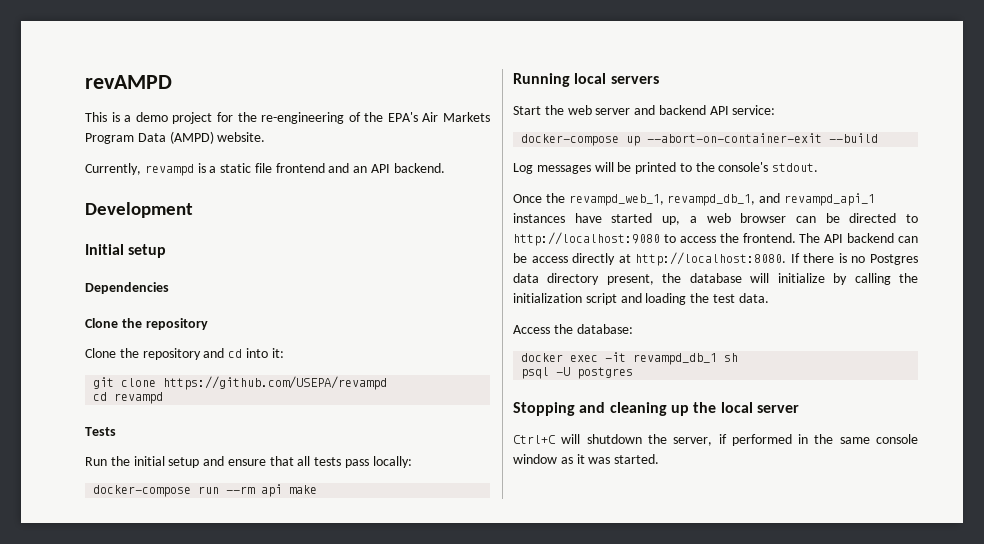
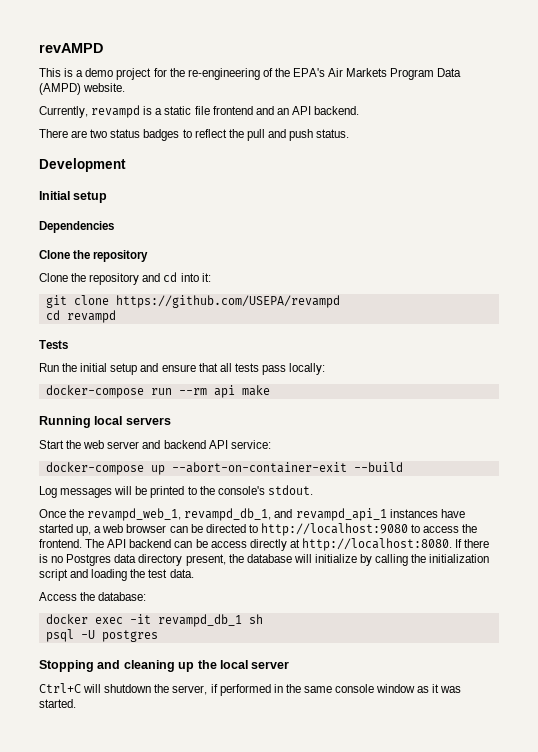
(445, 168) none -> [39,129,350,141] // There are two status badges to reflect the pull and push status.

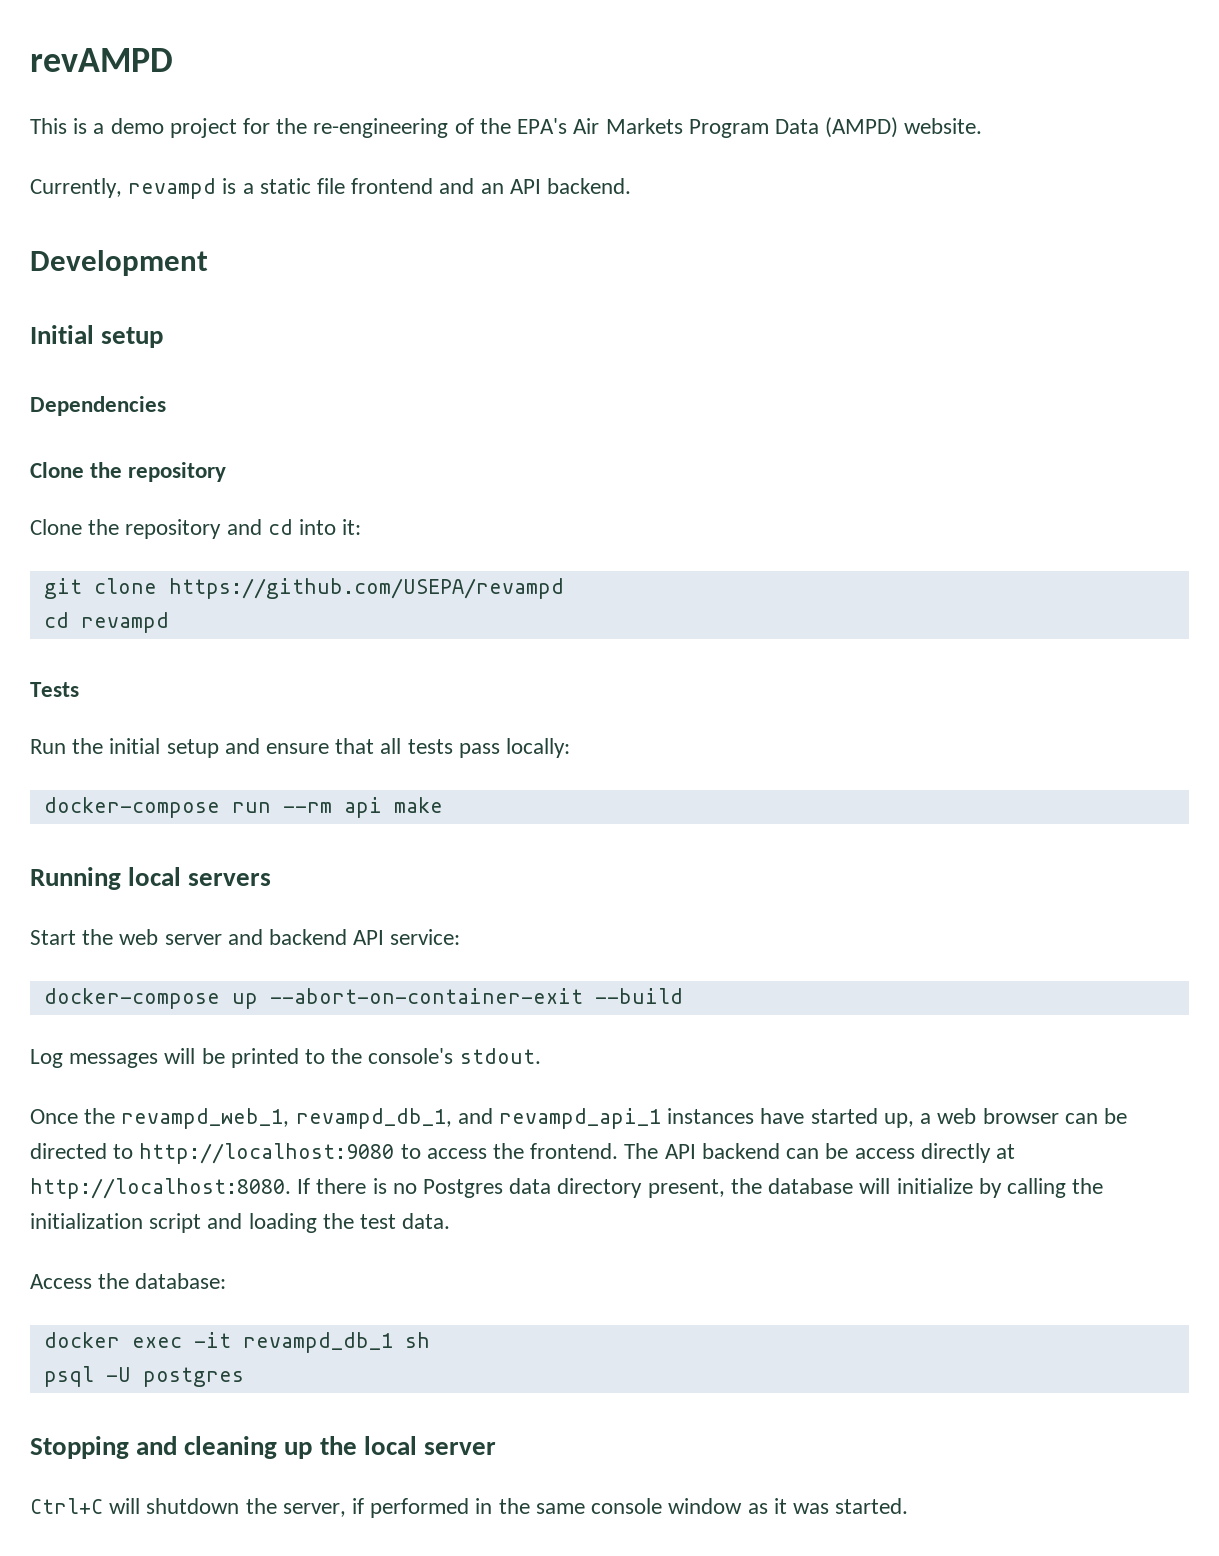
[39,129,350,141] // There are two status badges to reflect the pull and push status. -> (632, 186) none

